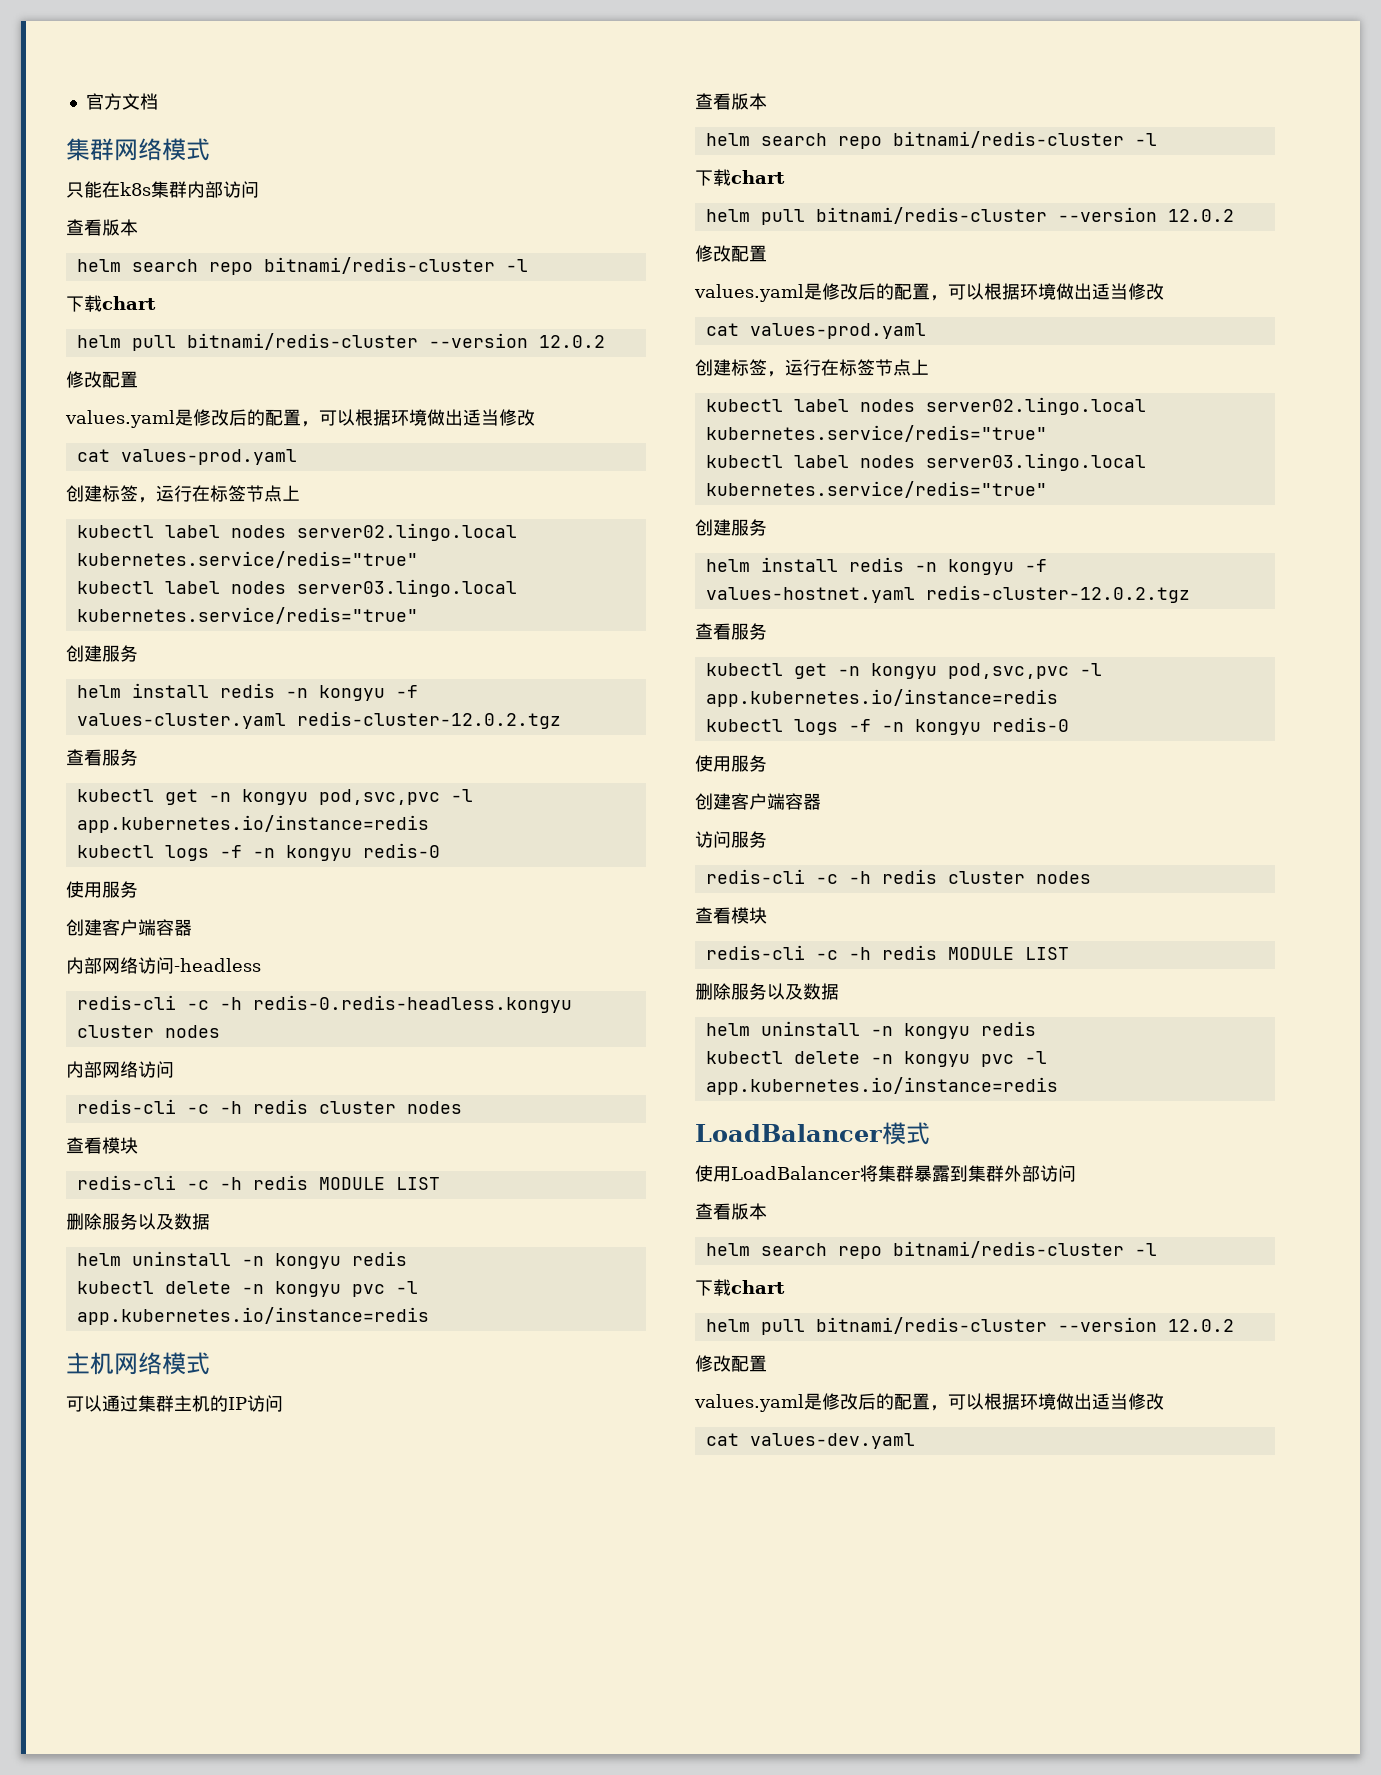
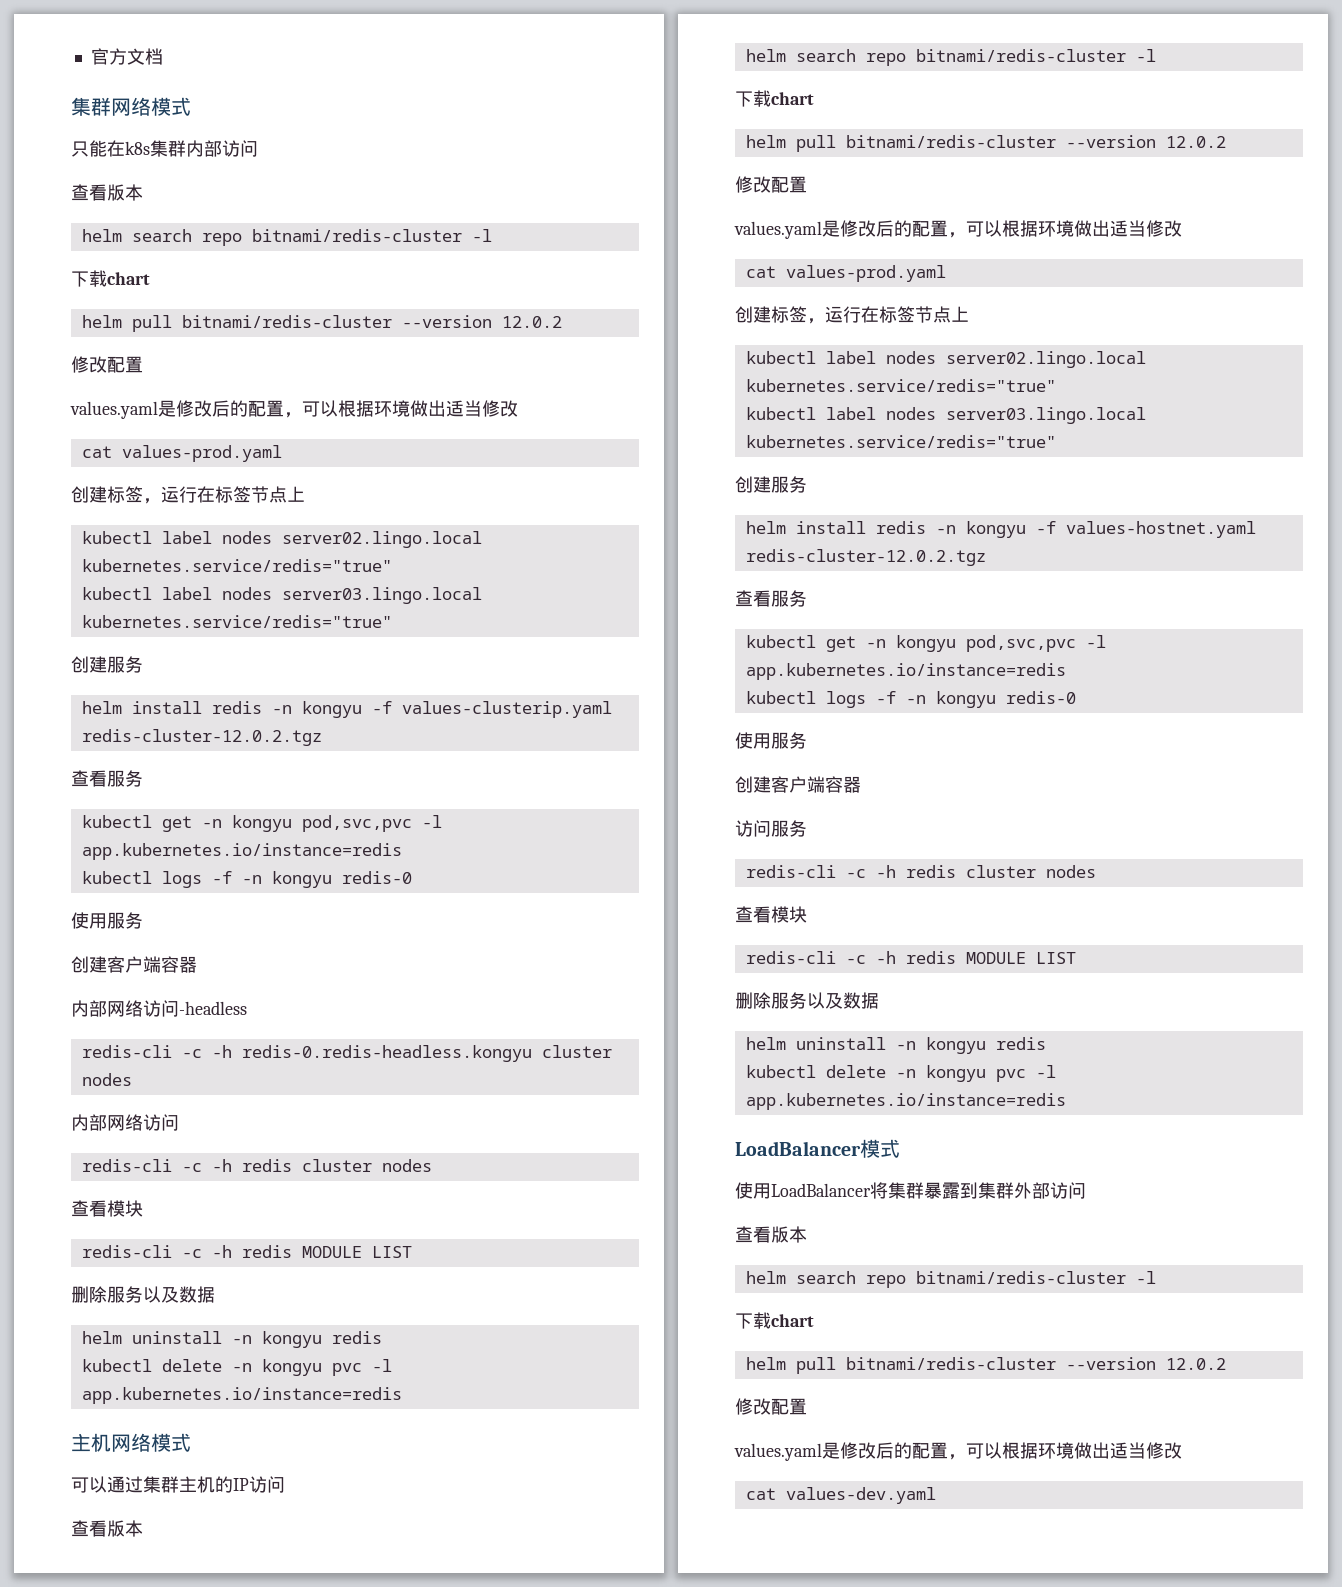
[76,713,286,729] values-cluster.yaml -> [401,701,612,718] values-clusterip.yaml

